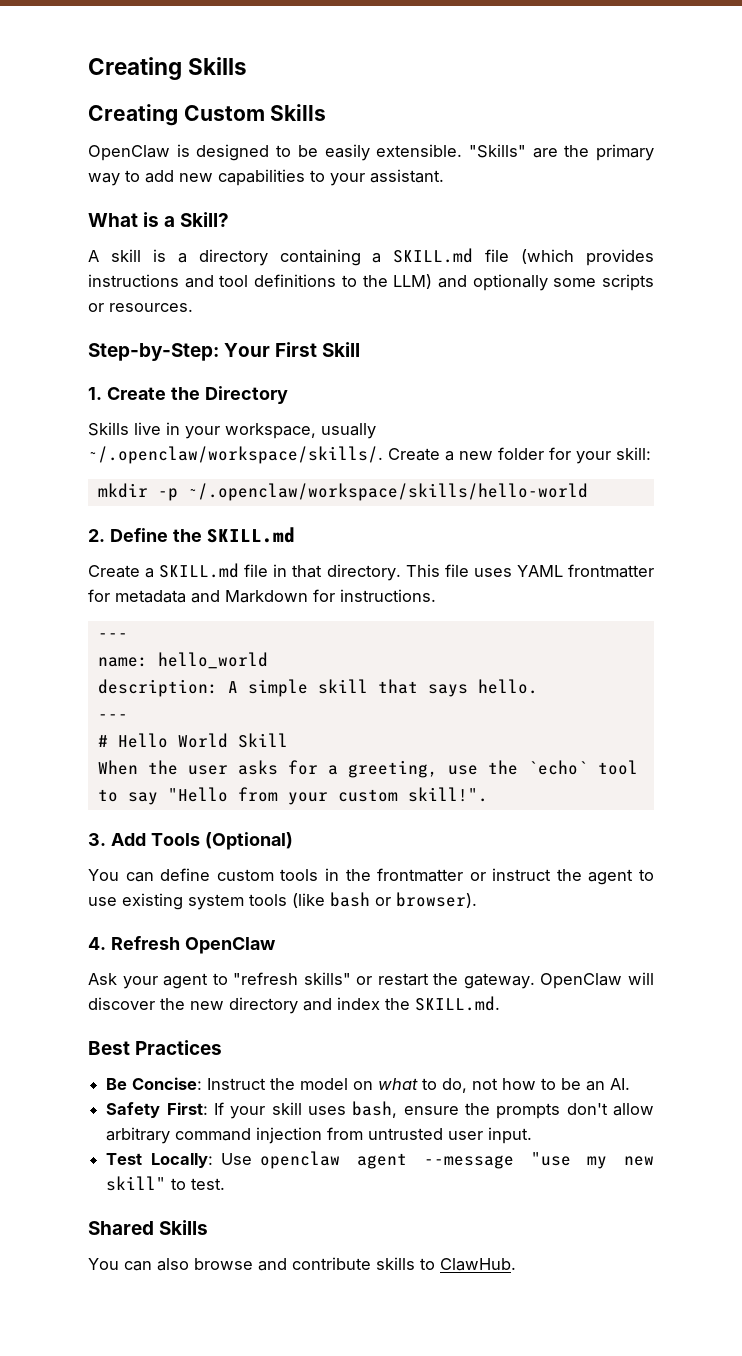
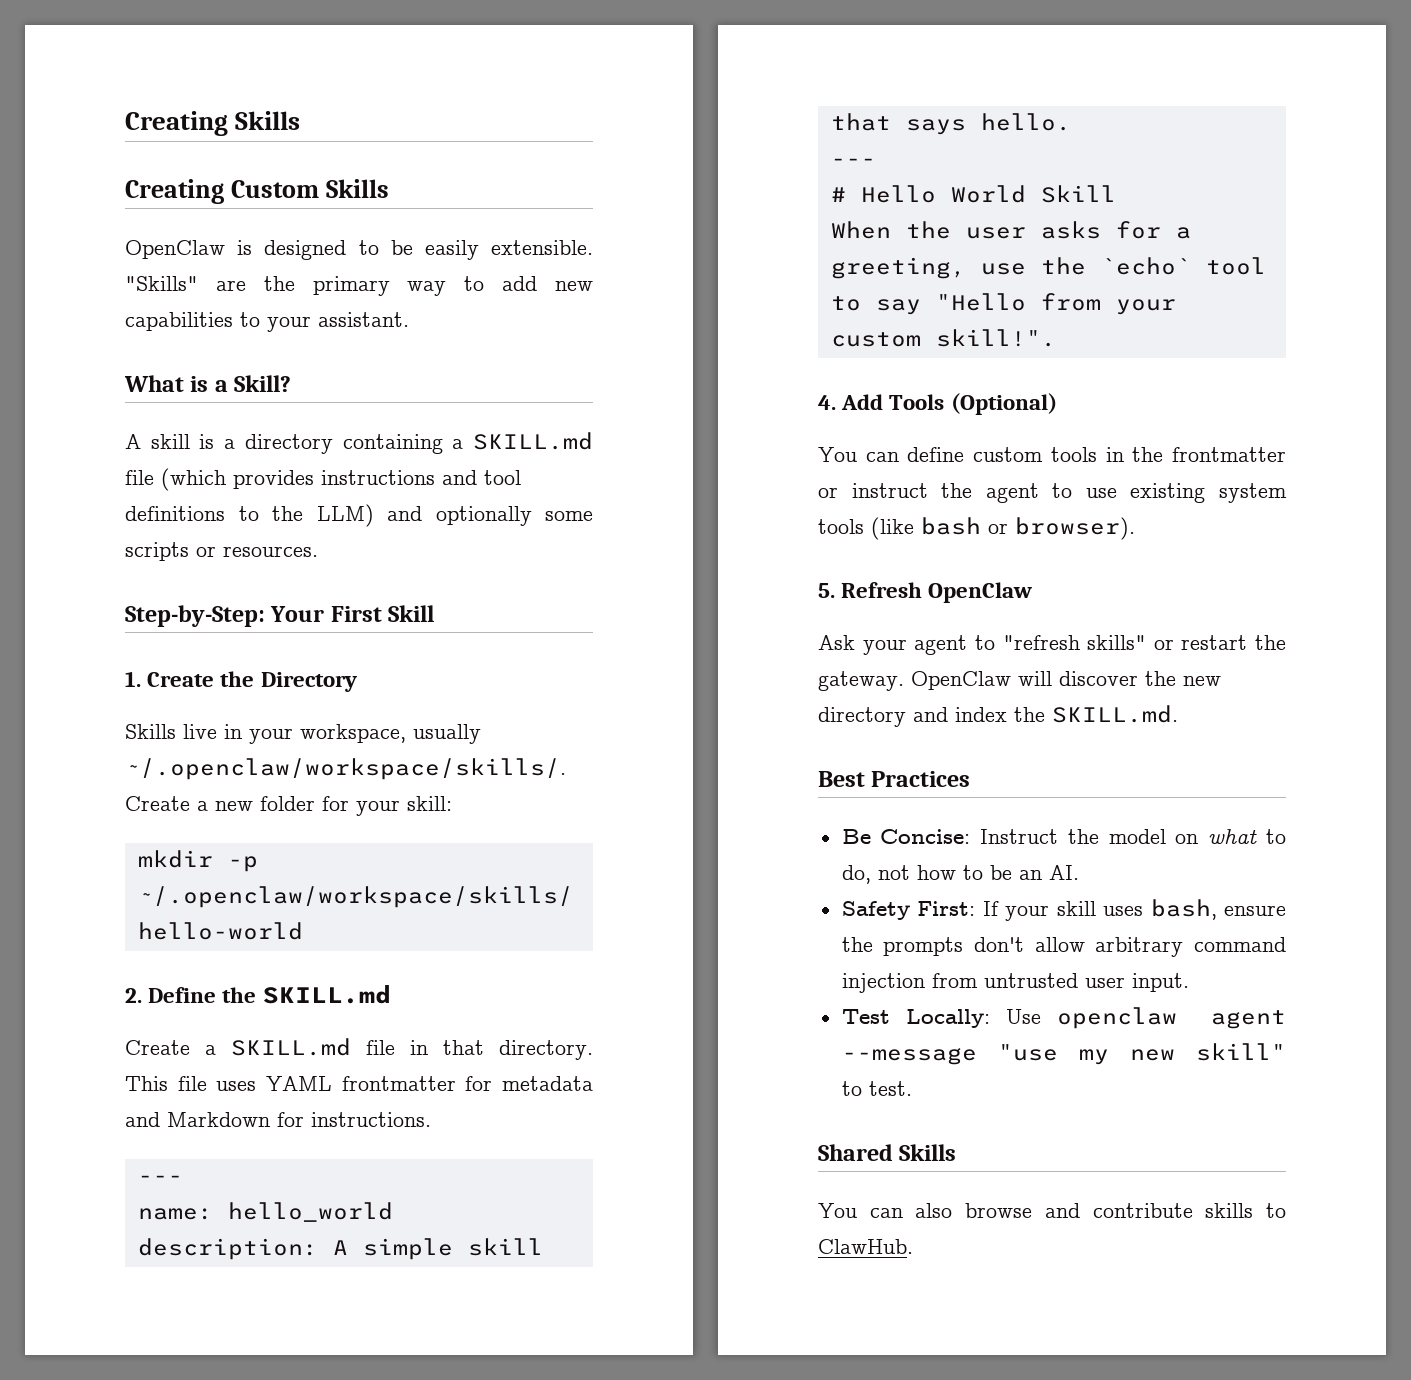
[88,833,106,846] 3. -> [818,395,836,410] 4.
[88,937,106,950] 4. -> [818,583,835,598] 5.

